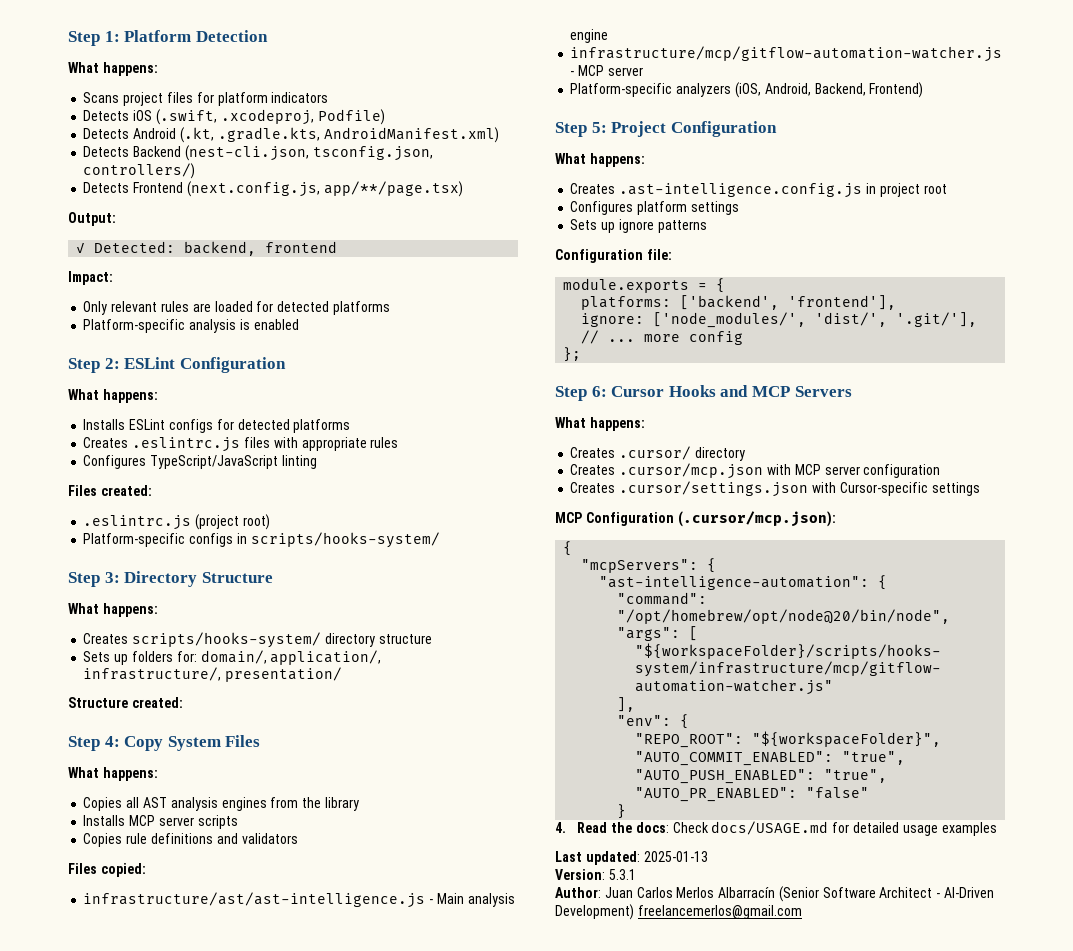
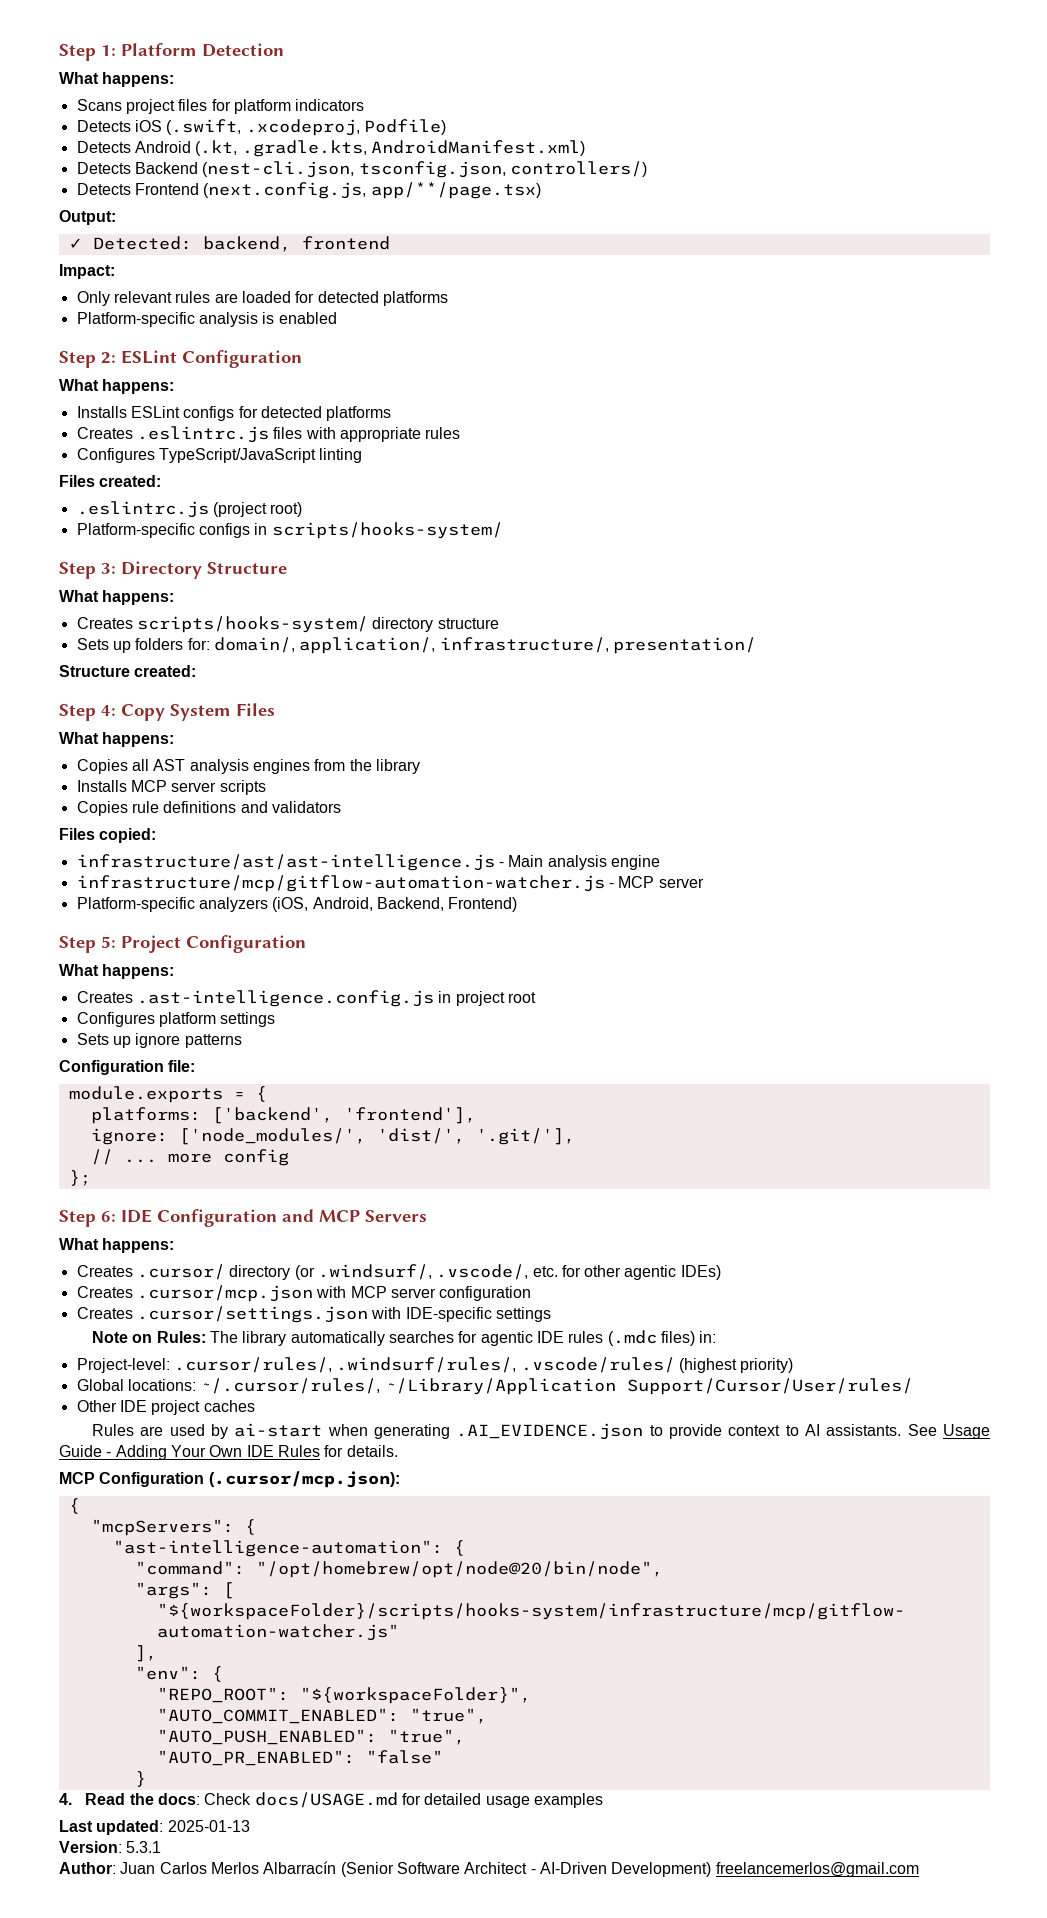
[611,385,716,397] Cursor Hooks -> [121,1209,277,1227] IDE Configuration
(745, 454) none -> [294,1264,721,1280] (or .windsurf/, .vscode/, etc. for other agentic IDEs)
[839,482,980,496] Cursor-specific settings -> [405,1307,551,1322] [92,1330,717,1346] [76,1357,794,1373] [76,1378,913,1395] [76,1400,255,1415] [92,1423,991,1440] [59,1445,398,1460] IDE-specific settings // Note on Rules: The library automatically searches for agentic IDE rules (.mdc files) in: // Project-level: .cursor/rules/, .windsurf/rules/, .vscode/rules/ (highest priority) // Global locations: ~/.cursor/rules/, ~/Library/Application Support/Cursor/User/rules/ // Other IDE project caches // Rules are used by ai-start when generating .AI_EVIDENCE.json to provide context to AI assistants. See Usage Guide - Adding Your Own IDE Rules for details.

